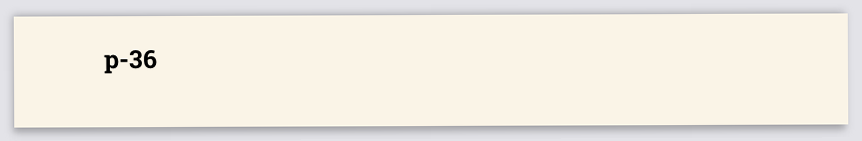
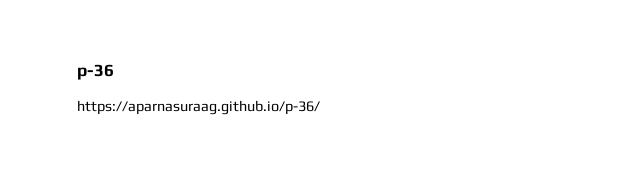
(158, 62) none -> [77,100,320,115] // https://aparnasuraag.github.io/p-36/

